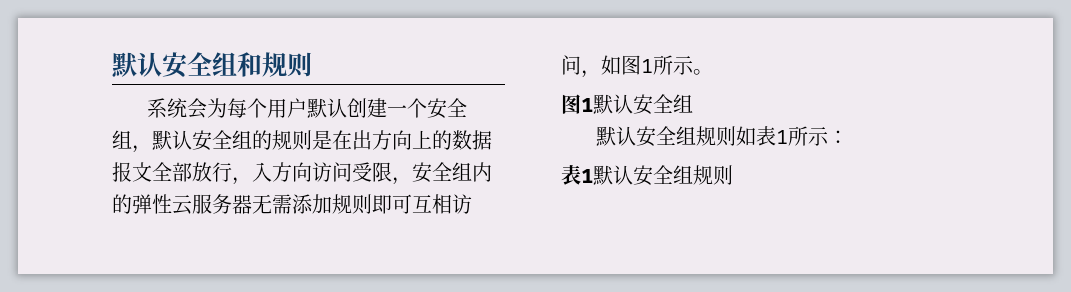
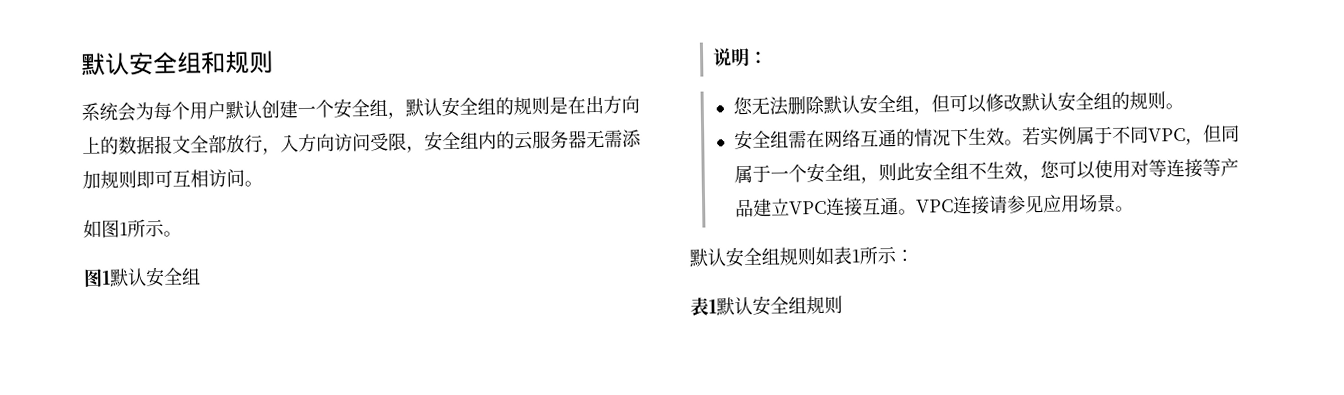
[132,194,172,214] 弹性 -> (515, 140) none
[581,70,601,78] ， -> [244,180,263,187] 。 //
(693, 103) none -> [711,47,768,67] [732,91,1184,116] [733,124,1240,151] [733,158,1239,184] [734,193,1134,218] // 说明： // 您无法删除默认安全组，但可以修改默认安全组的规则。 // 安全组需在网络互通的情况下生效。若实例属于不同VPC，但同属于一个安全组，则此安全组不生效，您可以使用对等连接等产品建立VPC连接互通。VPC连接请参见应用场景。

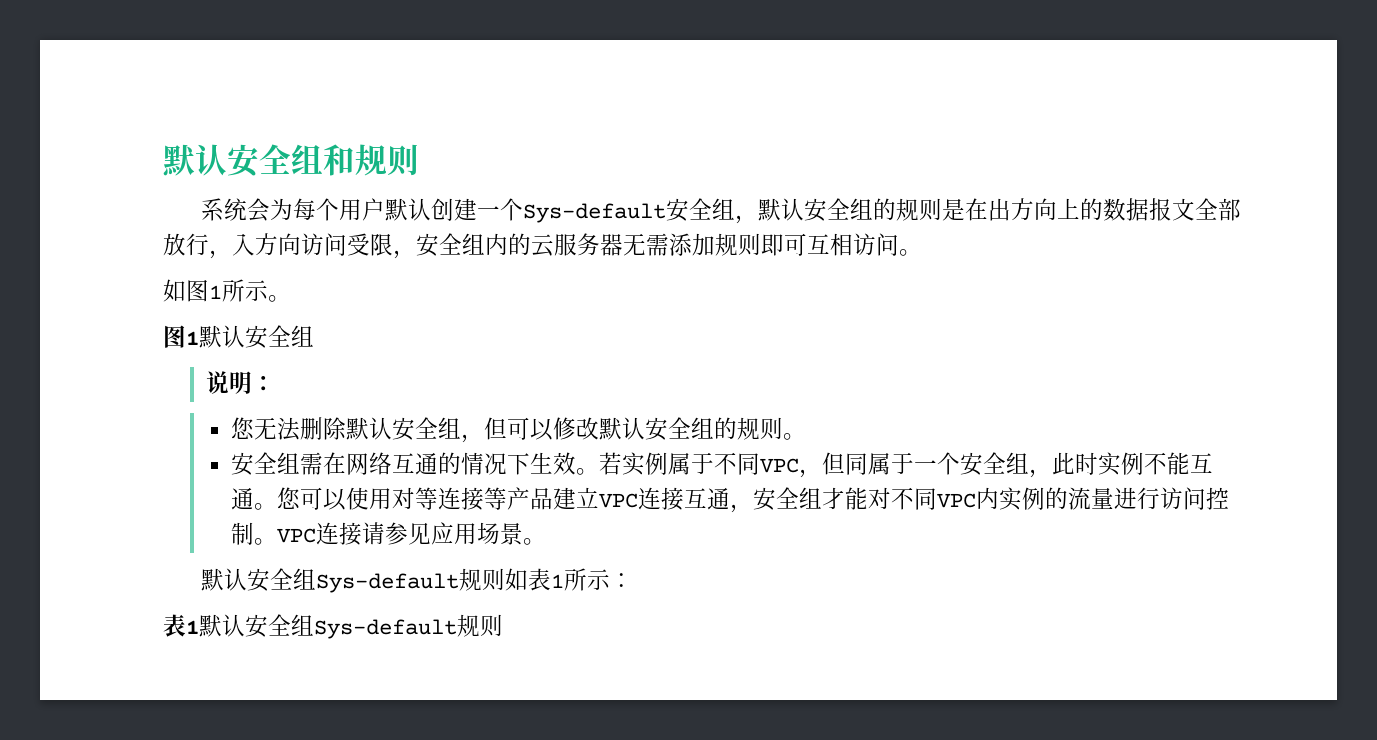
(334, 108) none -> [522,203,666,223] Sys-default
[877,161,1041,182] 则此安全组不生效， -> [1051,452,1213,476] [230,487,277,510] 此时实例不能互通。
(899, 206) none -> [729,487,1229,513] [230,522,254,545] ，安全组才能对不同VPC内实例的流量进行访问控制
(780, 256) none -> [315,573,459,593] Sys-default
(807, 305) none -> [314,619,457,639] Sys-default

